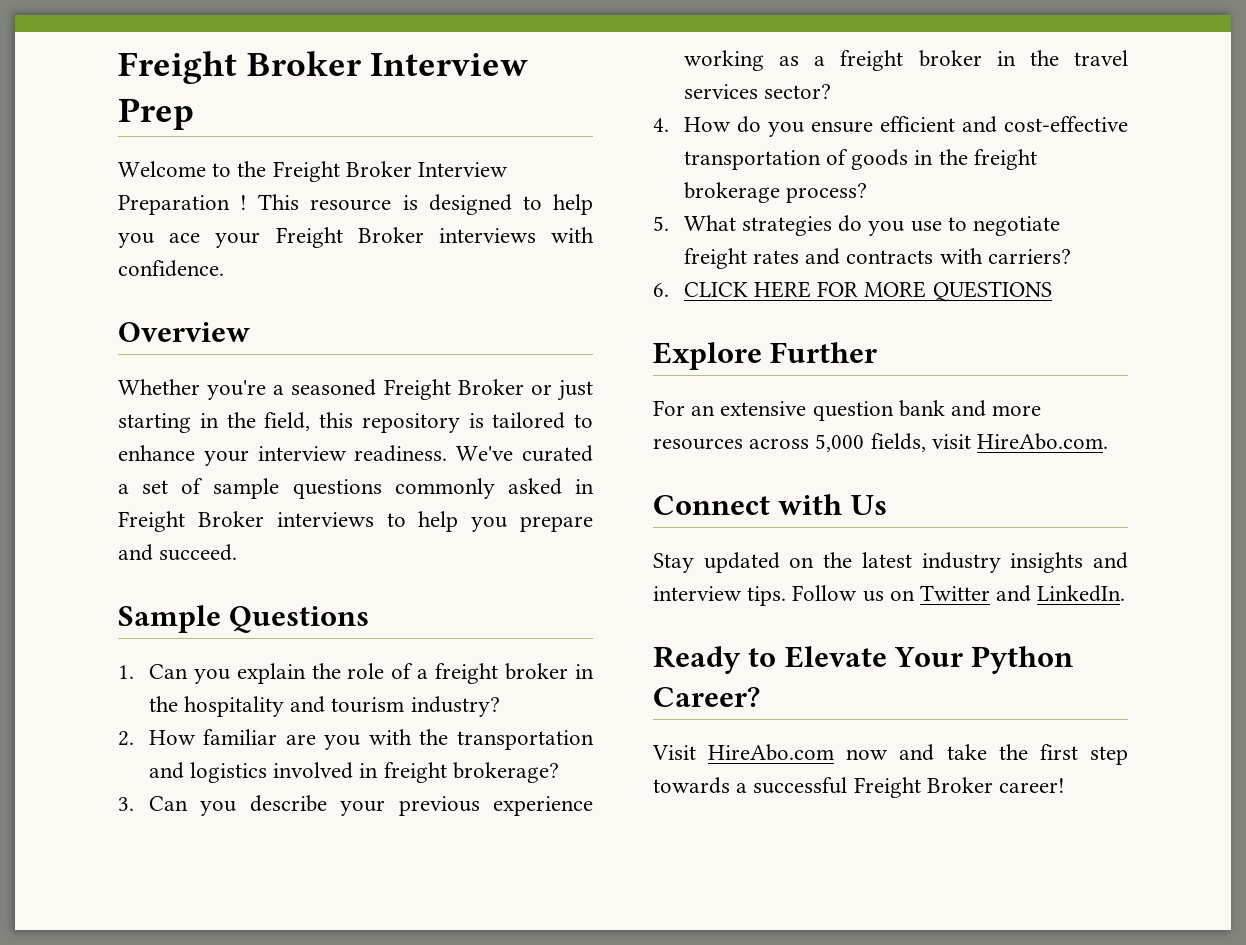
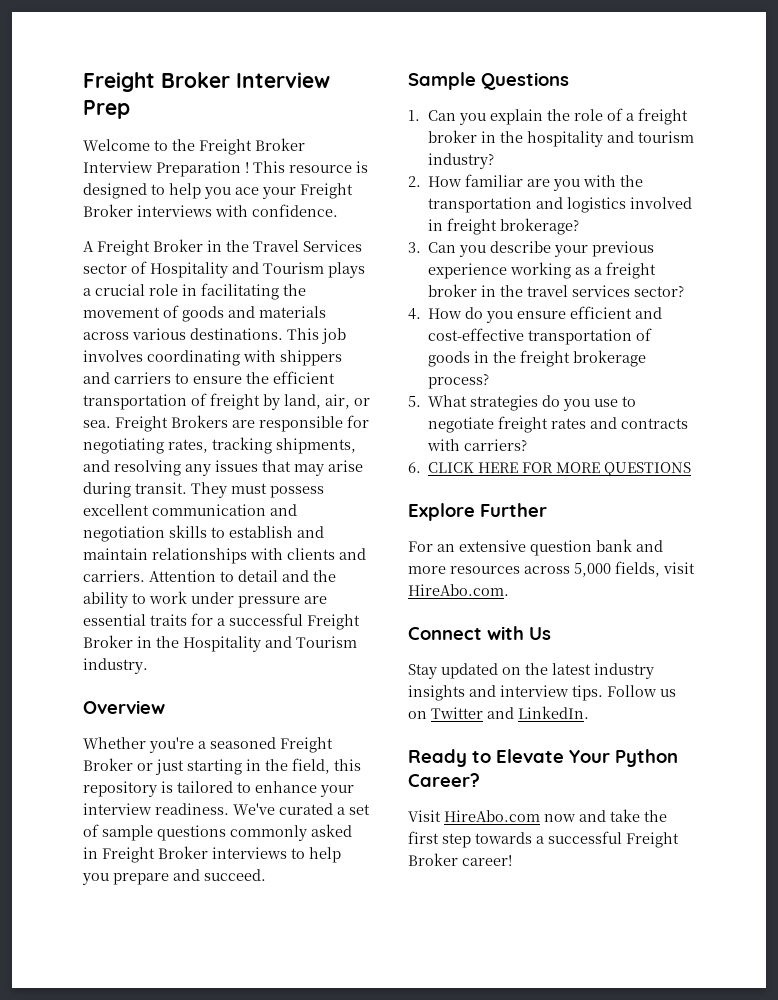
(224, 268) none -> [83,239,362,256] [83,261,365,278] [83,283,306,300] [83,305,326,322] [83,328,346,344] [83,350,342,366] [83,371,335,384] [83,393,370,410] [83,415,369,432] [83,437,356,454] [83,460,363,476] [83,482,324,498] [83,504,297,516] [83,525,324,542] [83,548,366,564] [83,570,336,582] [83,591,327,608] [83,613,360,630] [83,635,357,652] [83,658,148,674] // A Freight Broker in the Travel Services sector of Hospitality and Tourism plays a crucial role in facilitating the movement of goods and materials across various destinations. This job involves coordinating with shippers and carriers to ensure the efficient transportation of freight by land, air, or sea. Freight Brokers are responsible for negotiating rates, tracking shipments, and resolving any issues that may arise during transit. They must possess excellent communication and negotiation skills to establish and maintain relationships with clients and carriers. Attention to detail and the ability to work under pressure are essential traits for a successful Freight Broker in the Hospitality and Tourism industry.

